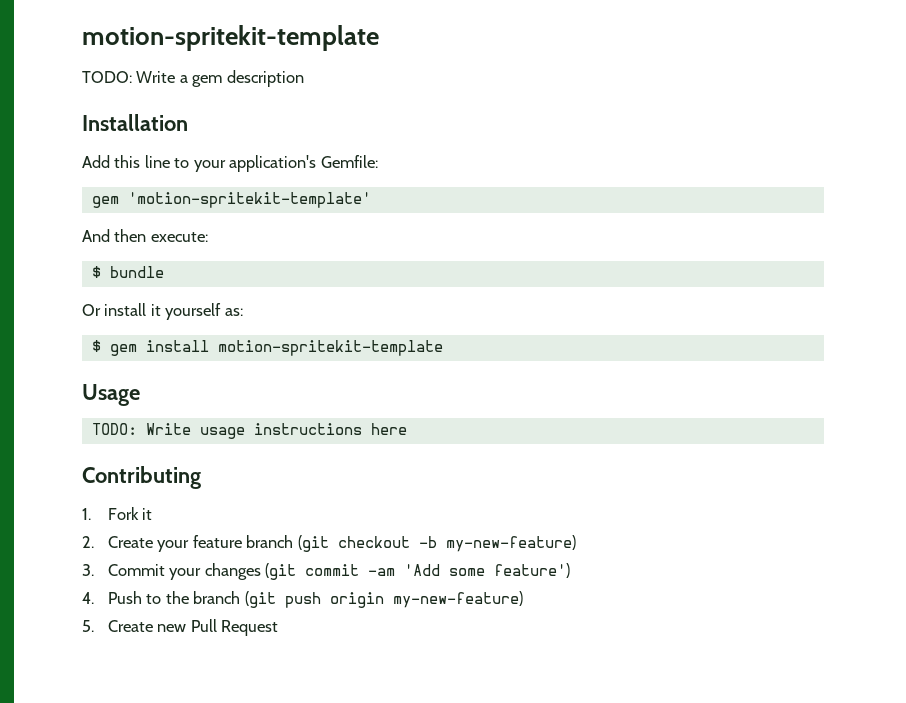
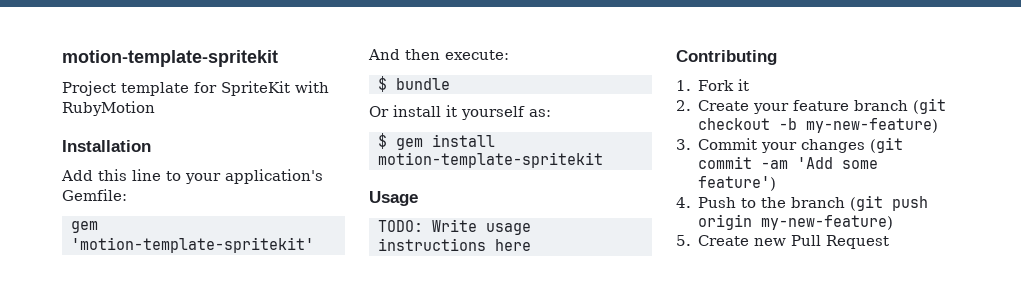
[82,25,379,51] [82,70,304,87] motion-spritekit-template // TODO: Write a gem description -> [62,50,278,67] [62,81,329,96] [62,101,155,116] motion-template-spritekit // Project template for SpriteKit with RubyMotion
[127,192,371,208] 'motion-spritekit-template' -> [70,237,314,253] 'motion-template-spritekit'
[217,340,443,356] motion-spritekit-template -> [377,152,603,168] motion-template-spritekit

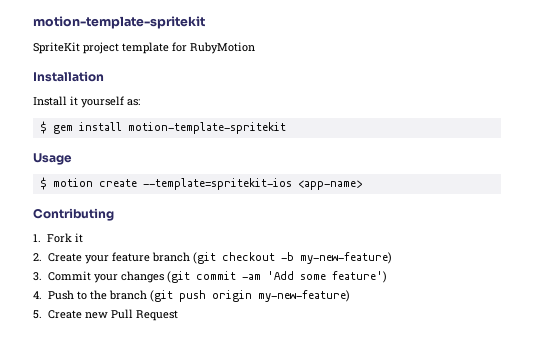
[62,50,278,67] [62,81,329,96] [62,101,155,116] [62,140,151,152] [61,169,323,184] [62,189,127,201] [70,221,98,233] [70,237,314,253] [368,49,509,60] [377,76,450,92] [369,105,441,117] motion-template-spritekit // Project template for SpriteKit with RubyMotion // Installation // Add this line to your application's Gemfile: // gem 'motion-template-spritekit' // And then execute: // $ bundle // Or install -> [33,16,205,29] [33,42,255,54] [33,71,104,82] [33,96,67,106] motion-template-spritekit // SpriteKit project template for RubyMotion // Installation // Install
[377,219,531,235] [377,238,531,251] TODO: Write usage instructions here -> [39,177,362,190] $ motion create --template=spritekit-ios <app-name>

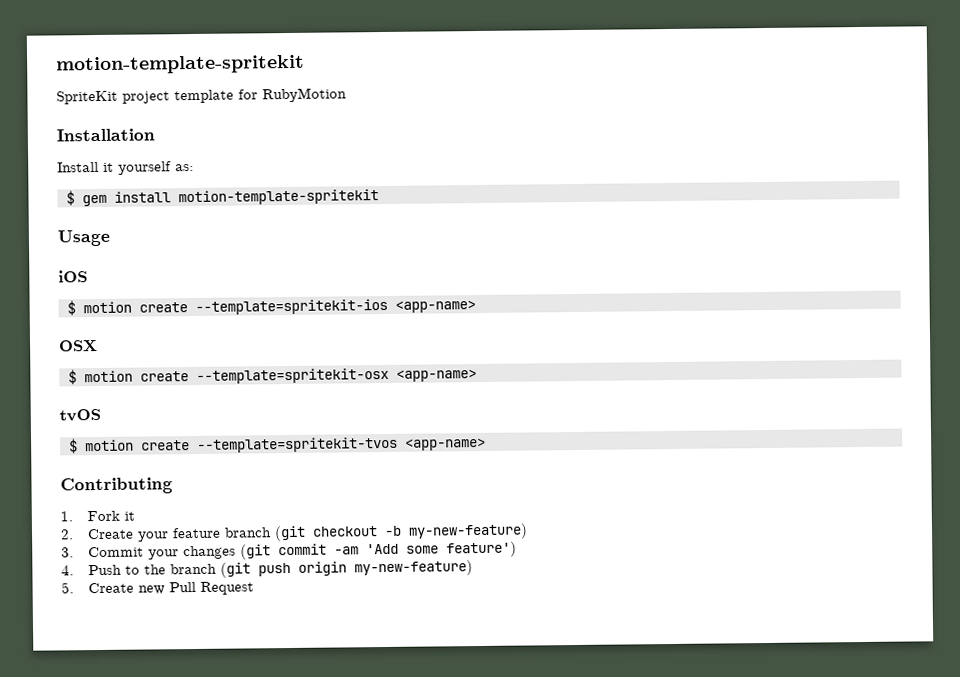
(72, 159) none -> [58,270,88,283] // iOS
(362, 185) none -> [58,340,98,352] [67,367,477,385] [59,408,101,422] [68,436,486,454] // OSX // $ motion create --template=spritekit-osx <app-name> // tvOS // $ motion create --template=spritekit-tvos <app-name>

